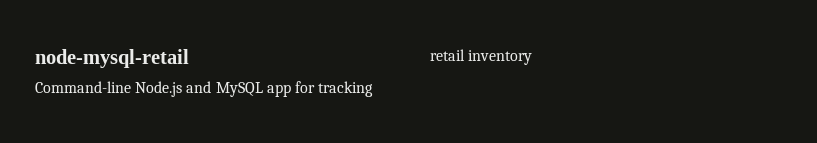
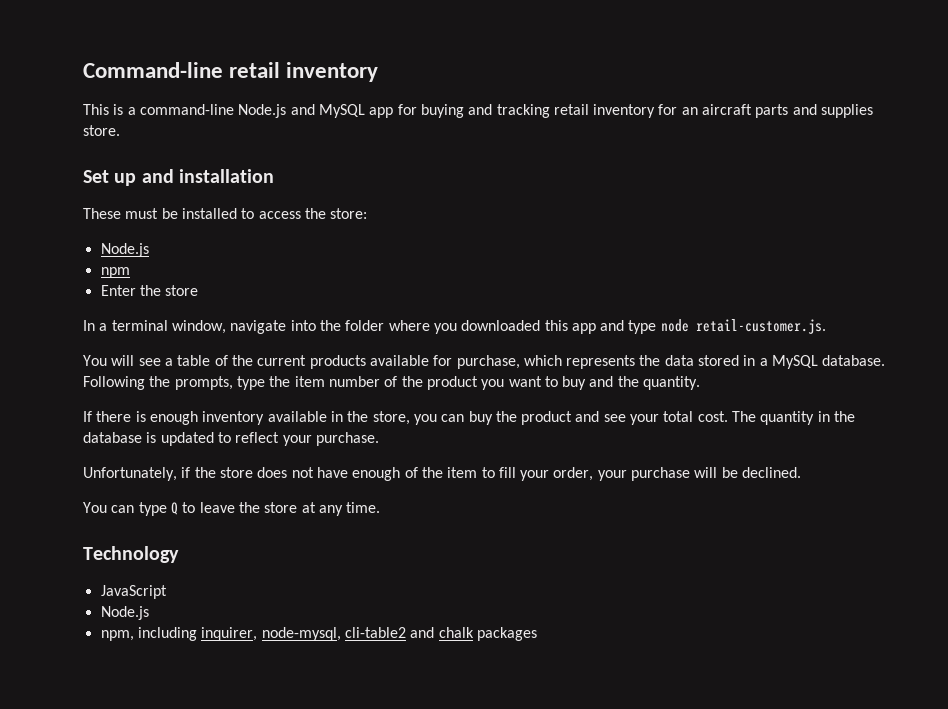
[35,49,189,68] [35,81,131,93] node-mysql-retail // Command-line -> [83,62,379,82] [83,104,234,115] Command-line retail inventory // This is a command-line
(315, 87) none -> [420,104,493,118] buying and
(533, 57) none -> [658,104,874,118] [83,125,120,136] [83,169,275,186] [83,208,368,219] [100,243,149,257] [100,267,130,278] [100,285,199,296] [83,319,826,334] [83,355,886,369] [83,376,701,390] [83,411,856,425] [83,432,379,446] [83,467,802,481] [83,502,381,516] [83,546,179,563] [100,585,167,599] [100,606,149,620] [100,627,537,641] for an aircraft parts and supplies store. // Set up and installation // These must be installed to access the store: // Node.js // npm // Enter the store // In a terminal window, navigate into the folder where you downloaded this app and type node retail-customer.js. // You will see a table of the current products available for purchase, which represents the data stored in a MySQL database. Following the prompts, type the item number of the product you want to buy and the quantity. // If there is enough inventory available in the store, you can buy the product and see your total cost. The quantity in the database is updated to reflect your purchase. // Unfortunately, if the store does not have enough of the item to fill your order, your purchase will be declined. // You can type Q to leave the store at any time. // Technology // JavaScript // Node.js // npm, including inquirer, node-mysql, cli-table2 and chalk packages

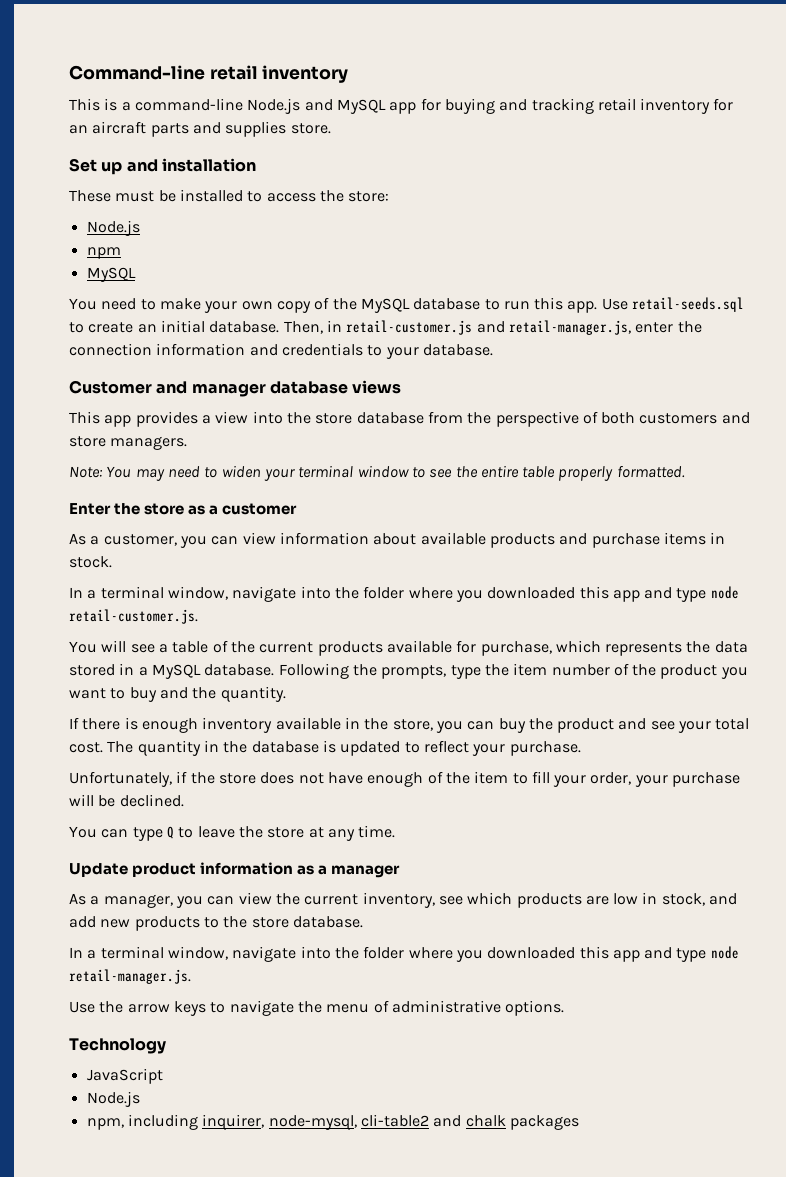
[100,285,199,296] Enter the store -> [86,267,136,282] [69,297,745,313] [69,320,702,335] [69,343,493,359] [69,380,402,397] [69,411,750,427] [69,436,188,450] [69,465,685,481] [69,503,298,515] [69,532,726,548] [69,556,112,568] MySQL // You need to make your own copy of the MySQL database to run this app. Use retail-seeds.sql to create an initial database. Then, in retail-customer.js and retail-manager.js, enter the connection information and credentials to your database. // Customer and manager database views // This app provides a view into the store database from the perspective of both customers and store managers. // Note: You may need to widen your terminal window to see the entire table properly formatted. // Enter the store as a customer // As a customer, you can view information about available products and purchase items in stock.
(381, 507) none -> [69,862,401,878] [69,892,738,908] [69,916,363,931] [69,946,739,962] [69,969,191,984] [69,1000,565,1016] // Update product information as a manager // As a manager, you can view the current inventory, see which products are low in stock, and add new products to the store database. // In a terminal window, navigate into the folder where you downloaded this app and type node retail-manager.js. // Use the arrow keys to navigate the menu of administrative options.

